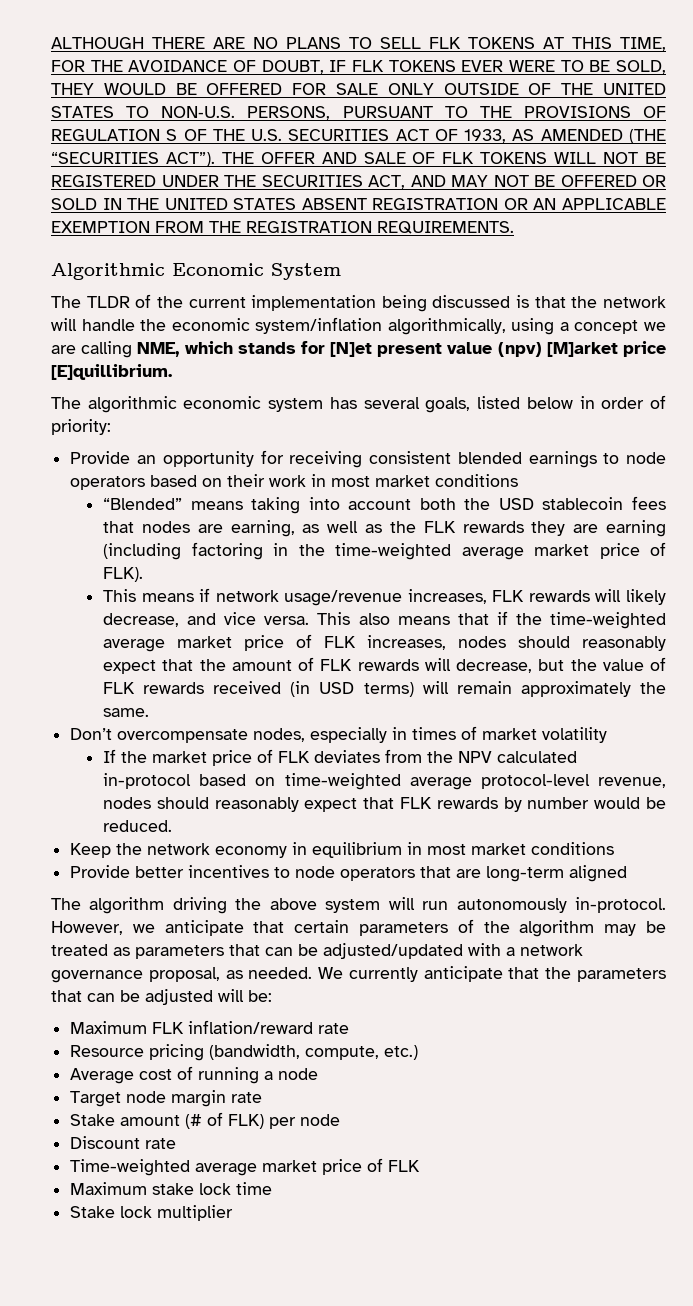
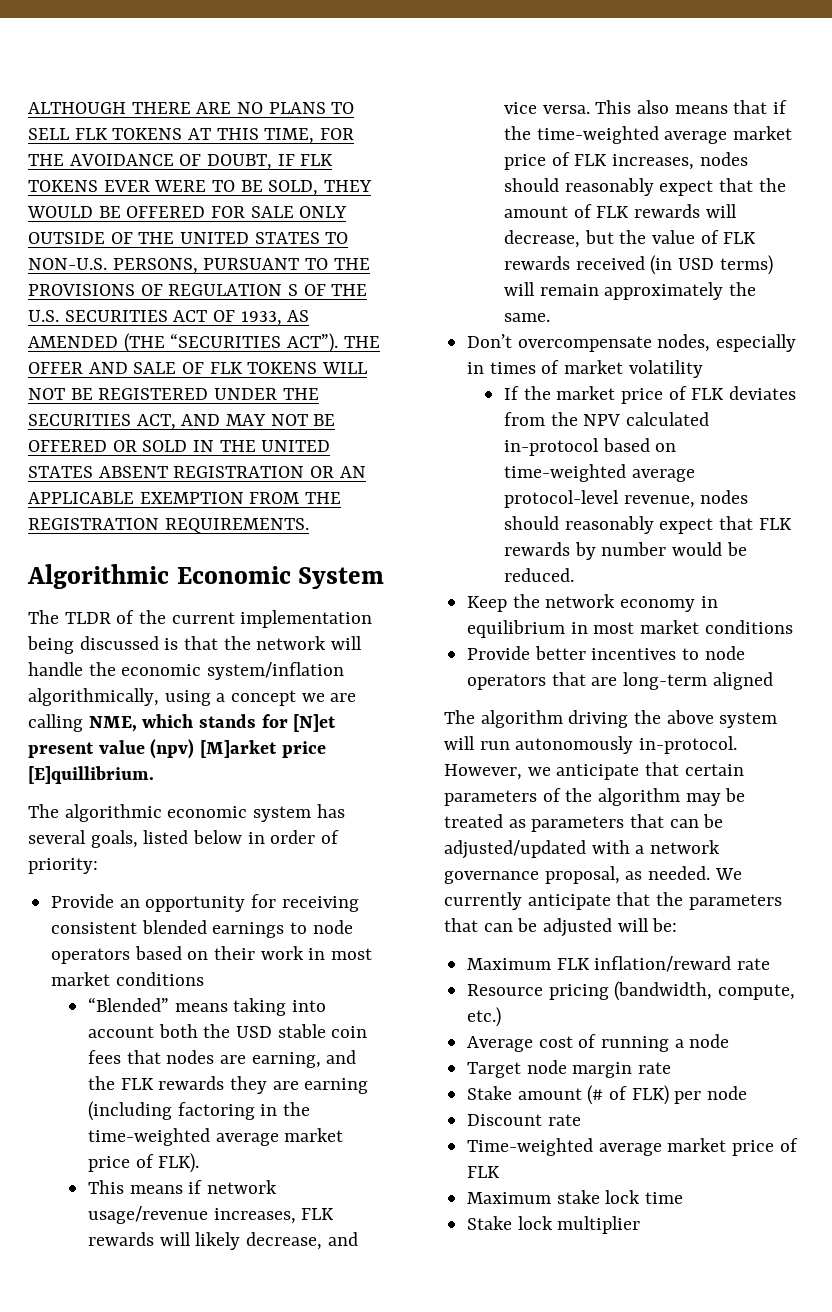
[542,497,624,510] stablecoin -> [277,1024,368,1038] stable coin
[302,521,382,533] as well as -> [326,1050,357,1064] and

